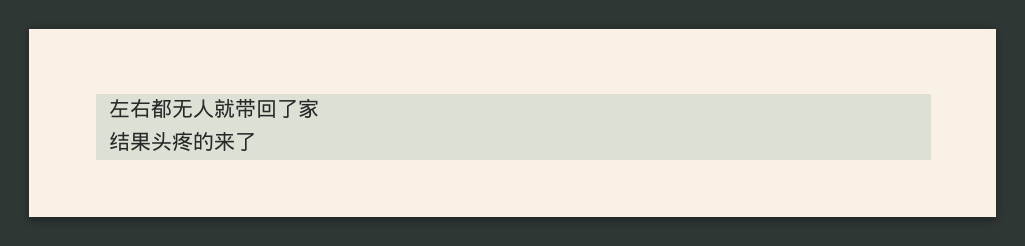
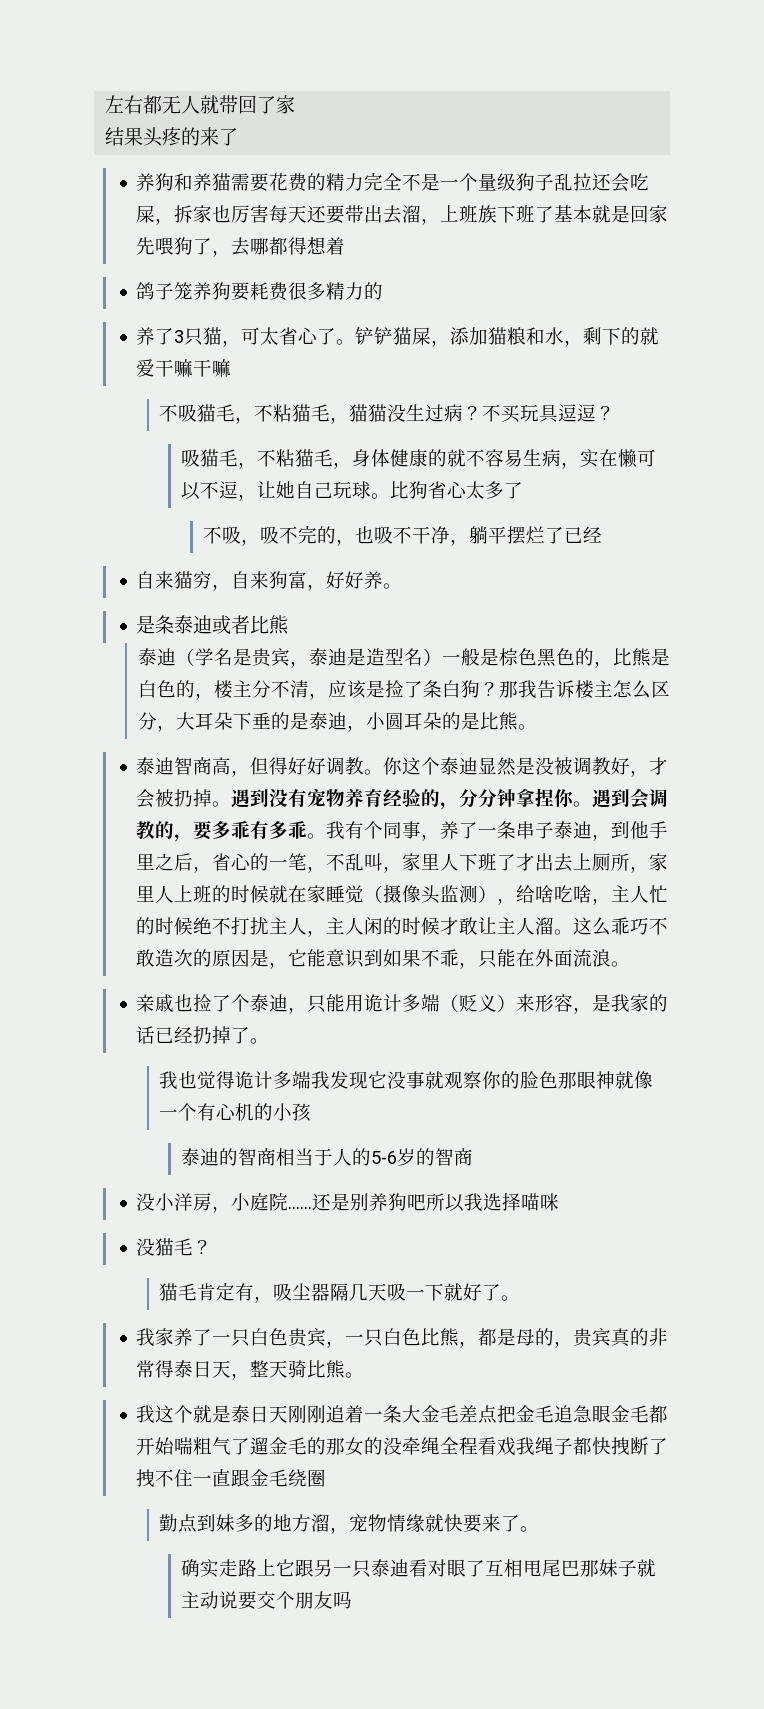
(256, 142) none -> [136,172,650,192] [136,205,669,225] [136,236,346,257] [136,282,384,301] [136,327,660,347] [136,359,232,377] [159,404,616,424] [181,449,657,469] [181,481,524,501] [203,525,603,546] [136,571,403,591] [136,615,290,635] [137,648,670,668] [137,680,670,700] [137,712,537,732] [136,757,669,777] [136,788,669,810] [136,821,669,842] [136,853,669,873] [136,885,669,905] [136,917,669,937] [136,949,631,969] [136,994,669,1014] [136,1026,270,1044] [159,1071,654,1089] [159,1103,312,1122] [181,1148,474,1166] [136,1192,560,1213] [136,1238,213,1256] [159,1282,521,1303] [136,1328,669,1348] [136,1360,365,1380] [136,1405,669,1424] [136,1437,669,1456] [136,1469,327,1487] [159,1514,540,1534] [181,1559,657,1578] [181,1591,353,1610] // 养狗和养猫需要花费的精力完全不是一个量级狗子乱拉还会吃屎，拆家也厉害每天还要带出去溜，上班族下班了基本就是回家先喂狗了，去哪都得想着 // 鸽子笼养狗要耗费很多精力的 // 养了3只猫，可太省心了。铲铲猫屎，添加猫粮和水，剩下的就爱干嘛干嘛 // 不吸猫毛，不粘猫毛，猫猫没生过病？不买玩具逗逗？ // 吸猫毛，不粘猫毛，身体健康的就不容易生病，实在懒可以不逗，让她自己玩球。比狗省心太多了 // 不吸，吸不完的，也吸不干净，躺平摆烂了已经 // 自来猫穷，自来狗富，好好养。 // 是条泰迪或者比熊 // 泰迪（学名是贵宾，泰迪是造型名）一般是棕色黑色的，比熊是白色的，楼主分不清，应该是捡了条白狗？那我告诉楼主怎么区分，大耳朵下垂的是泰迪，小圆耳朵的是比熊。 // 泰迪智商高，但得好好调教。你这个泰迪显然是没被调教好，才会被扔掉。遇到没有宠物养育经验的，分分钟拿捏你。遇到会调教的，要多乖有多乖。我有个同事，养了一条串子泰迪，到他手里之后，省心的一笔，不乱叫，家里人下班了才出去上厕所，家里人上班的时候就在家睡觉（摄像头监测），给啥吃啥，主人忙的时候绝不打扰主人，主人闲的时候才敢让主人溜。这么乖巧不敢造次的原因是，它能意识到如果不乖，只能在外面流浪。 // 亲戚也捡了个泰迪，只能用诡计多端（贬义）来形容，是我家的话已经扔掉了。 // 我也觉得诡计多端我发现它没事就观察你的脸色那眼神就像一个有心机的小孩 // 泰迪的智商相当于人的5-6岁的智商 // 没小洋房，小庭院……还是别养狗吧所以我选择喵咪 // 没猫毛？ // 猫毛肯定有，吸尘器隔几天吸一下就好了。 // 我家养了一只白色贵宾，一只白色比熊，都是母的，贵宾真的非常得泰日天，整天骑比熊。 // 我这个就是泰日天刚刚追着一条大金毛差点把金毛追急眼金毛都开始喘粗气了遛金毛的那女的没牵绳全程看戏我绳子都快拽断了拽不住一直跟金毛绕圈 // 勤点到妹多的地方溜，宠物情缘就快要来了。 // 确实走路上它跟另一只泰迪看对眼了互相甩尾巴那妹子就主动说要交个朋友吗

